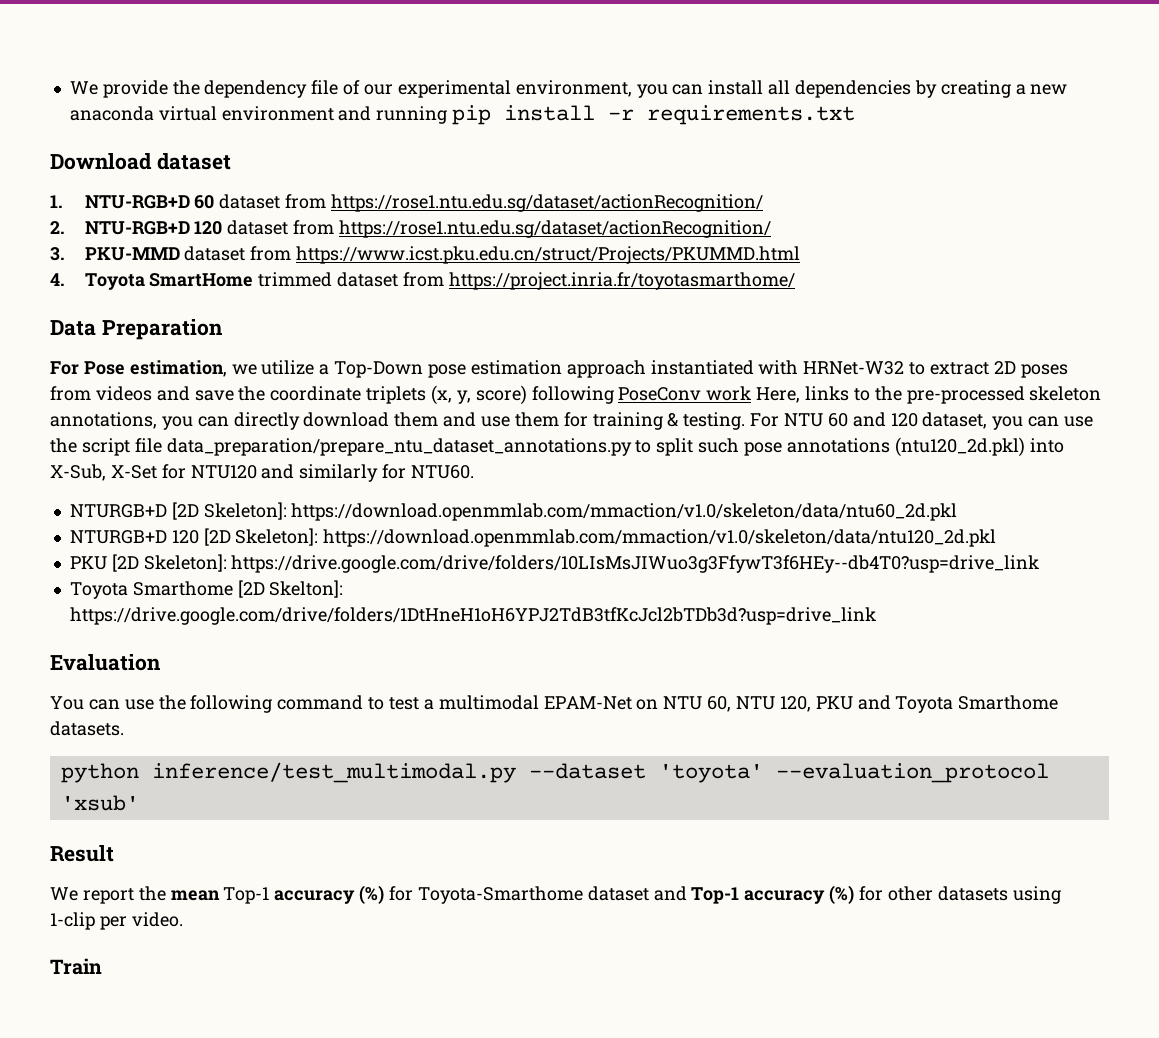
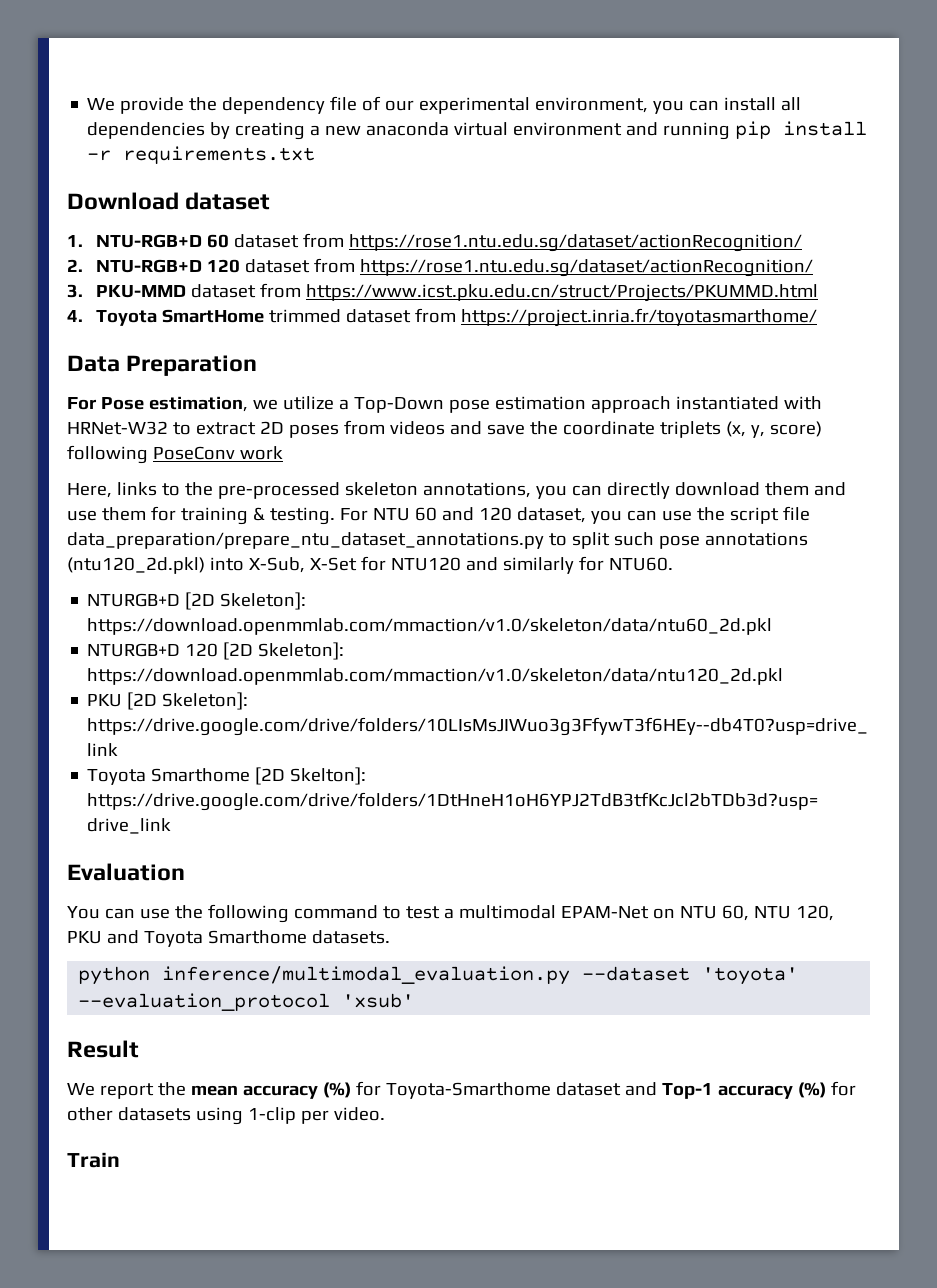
(752, 393) none -> (283, 453) //
[151,762,516,783] inference/test_multimodal.py -> [162,966,571,985] inference/multimodal_evaluation.py
[223,887,270,904] Top-1 -> (238, 1090) none

